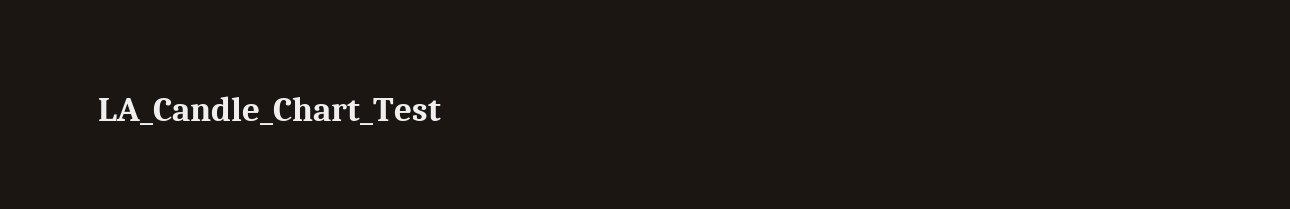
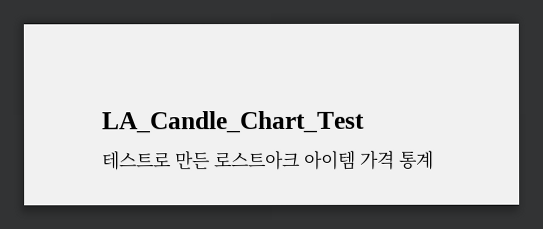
(441, 110) none -> [102,150,434,171] // 테스트로 만든 로스트아크 아이템 가격 통계

